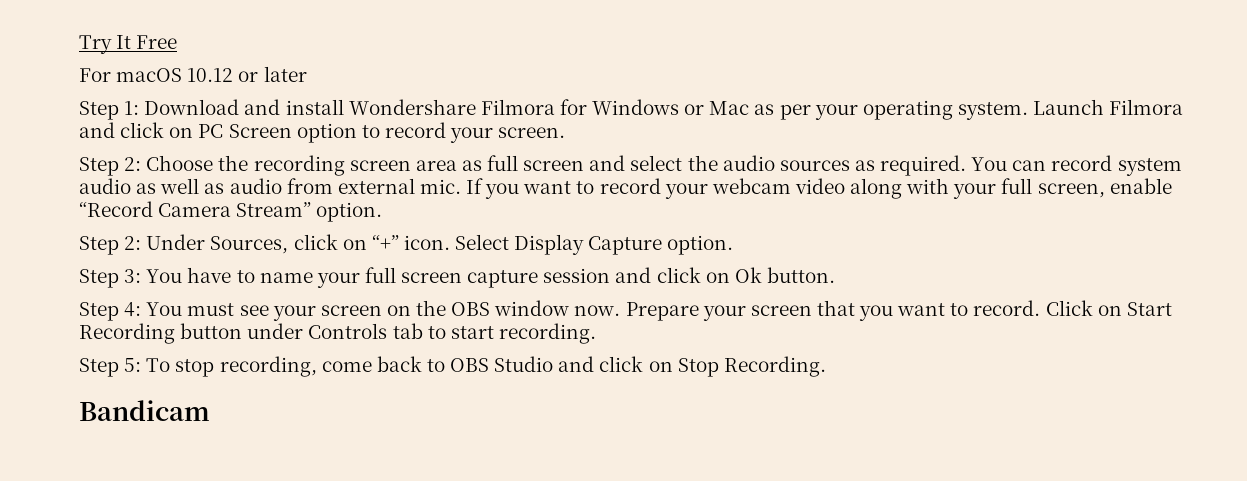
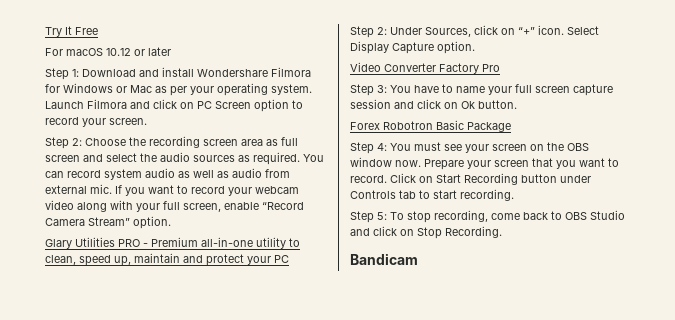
(383, 212) none -> [45,237,300,249] [45,253,289,266] // Glary Utilities PRO - Premium all-in-one utility to clean, speed up, maintain and protect your PC
(734, 245) none -> [350,62,500,74] // Video Converter Factory Pro
(835, 275) none -> [350,120,511,132] // Forex Robotron Basic Package

